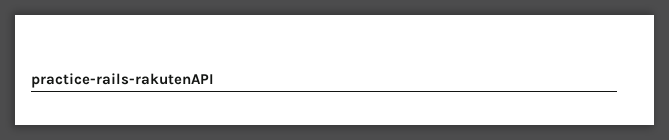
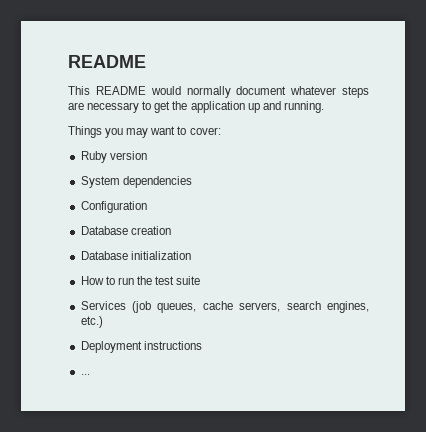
[31,73,214,88] practice-rails-rakutenAPI -> [68,55,146,68] [68,86,369,98] [68,101,324,113] [68,126,221,138] [80,151,147,163] [80,176,192,188] [80,201,147,213] [80,226,171,235] [80,251,191,260] [80,276,201,285] [80,301,370,313] [80,316,103,328] [80,341,202,353] [80,374,90,375] README // This README would normally document whatever steps are necessary to get the application up and running. // Things you may want to cover: // Ruby version // System dependencies // Configuration // Database creation // Database initialization // How to run the test suite // Services (job queues, cache servers, search engines, etc.) // Deployment instructions // ...

